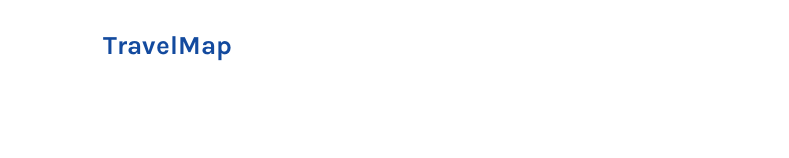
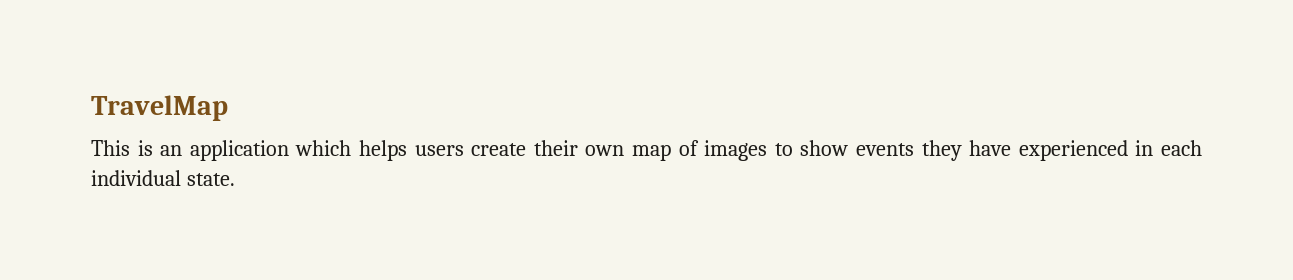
(232, 48) none -> [91,140,1202,161] [91,170,235,186] // This is an application which helps users create their own map of images to show events they have experienced in each individual state.

